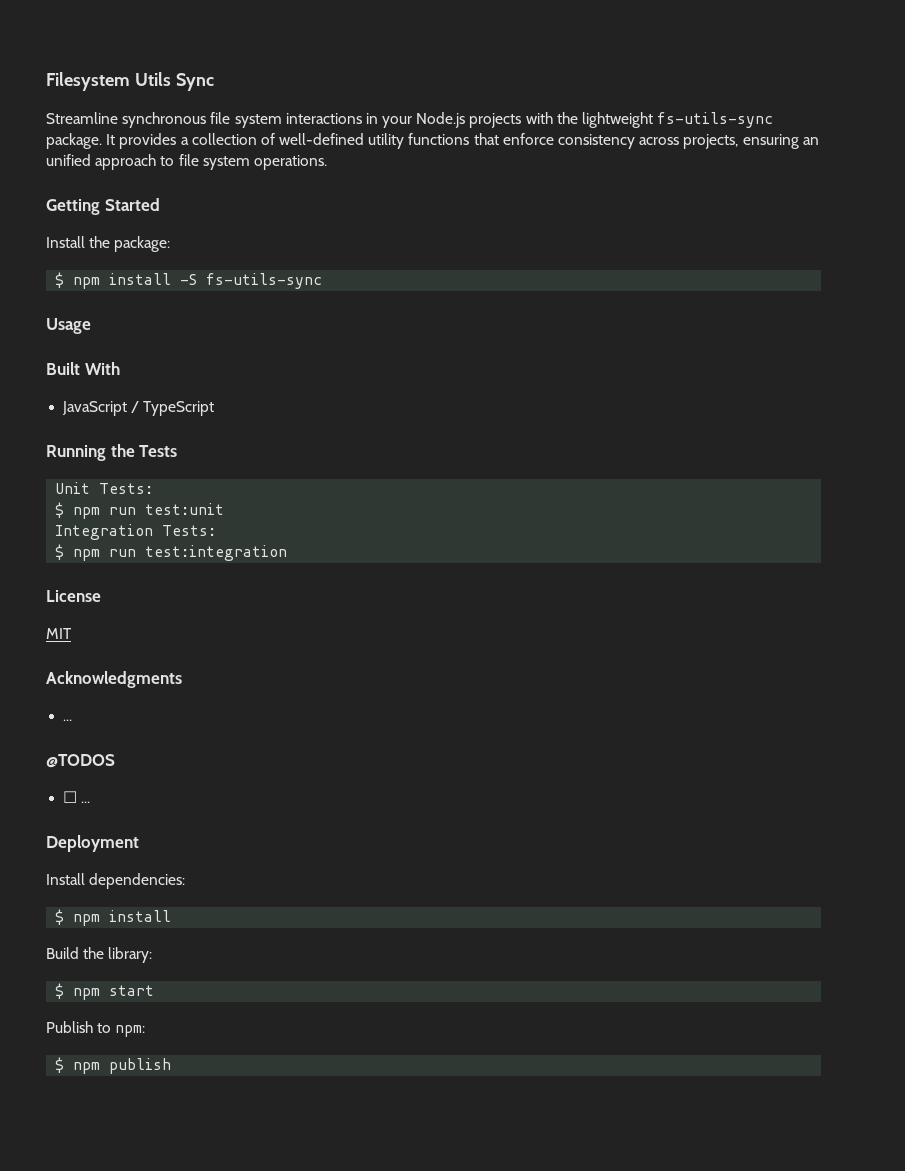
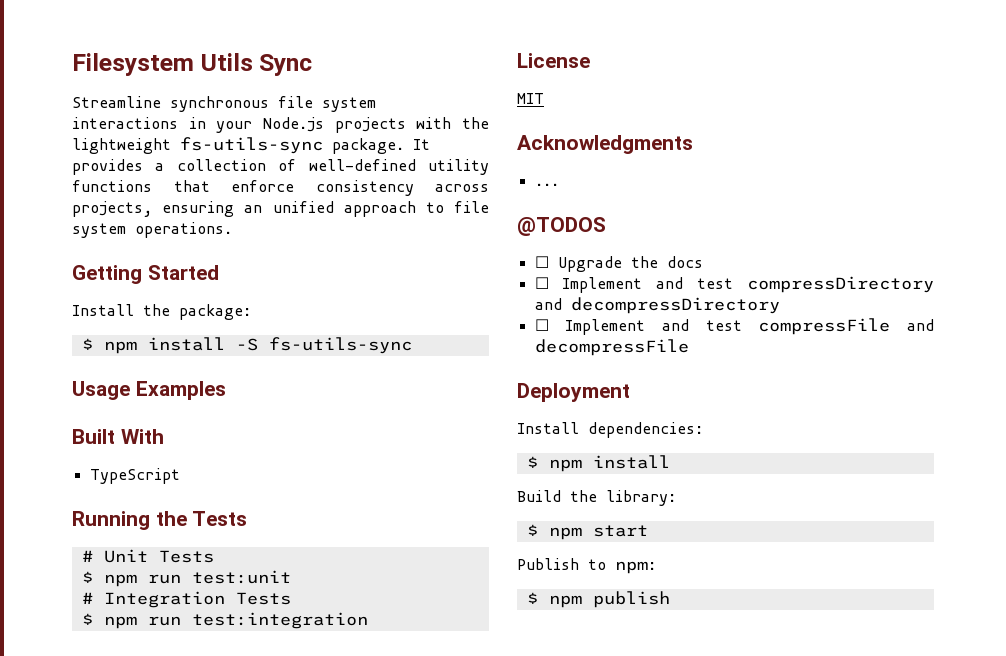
(91, 326) none -> [135,381,226,400] Examples
[62,401,140,416] JavaScript / -> (164, 436) none
[55,482,154,494] Unit Tests: -> [81,549,214,563] # Unit Tests
[55,524,217,540] Integration Tests: -> [81,591,291,608] # Integration Tests
[81,801,91,803] ... -> [557,256,703,272] [534,276,934,293] [534,297,780,314] [534,318,934,335] [534,339,689,356] Upgrade the docs // ☐ Implement and test compressDirectory and decompressDirectory // ☐ Implement and test compressFile and decompressFile

